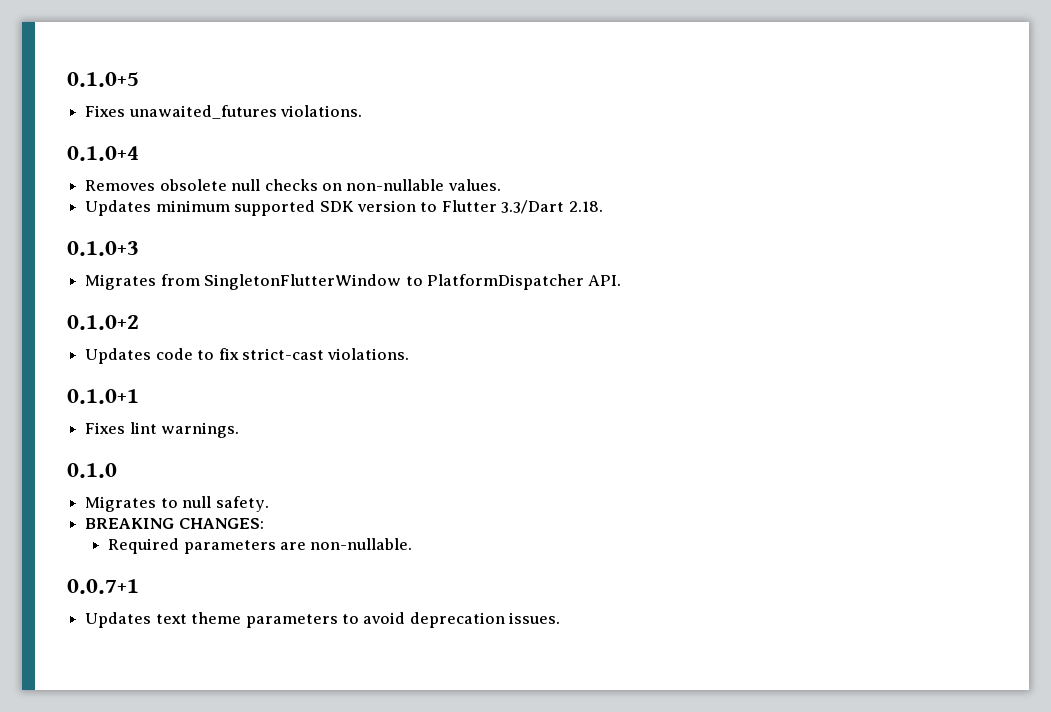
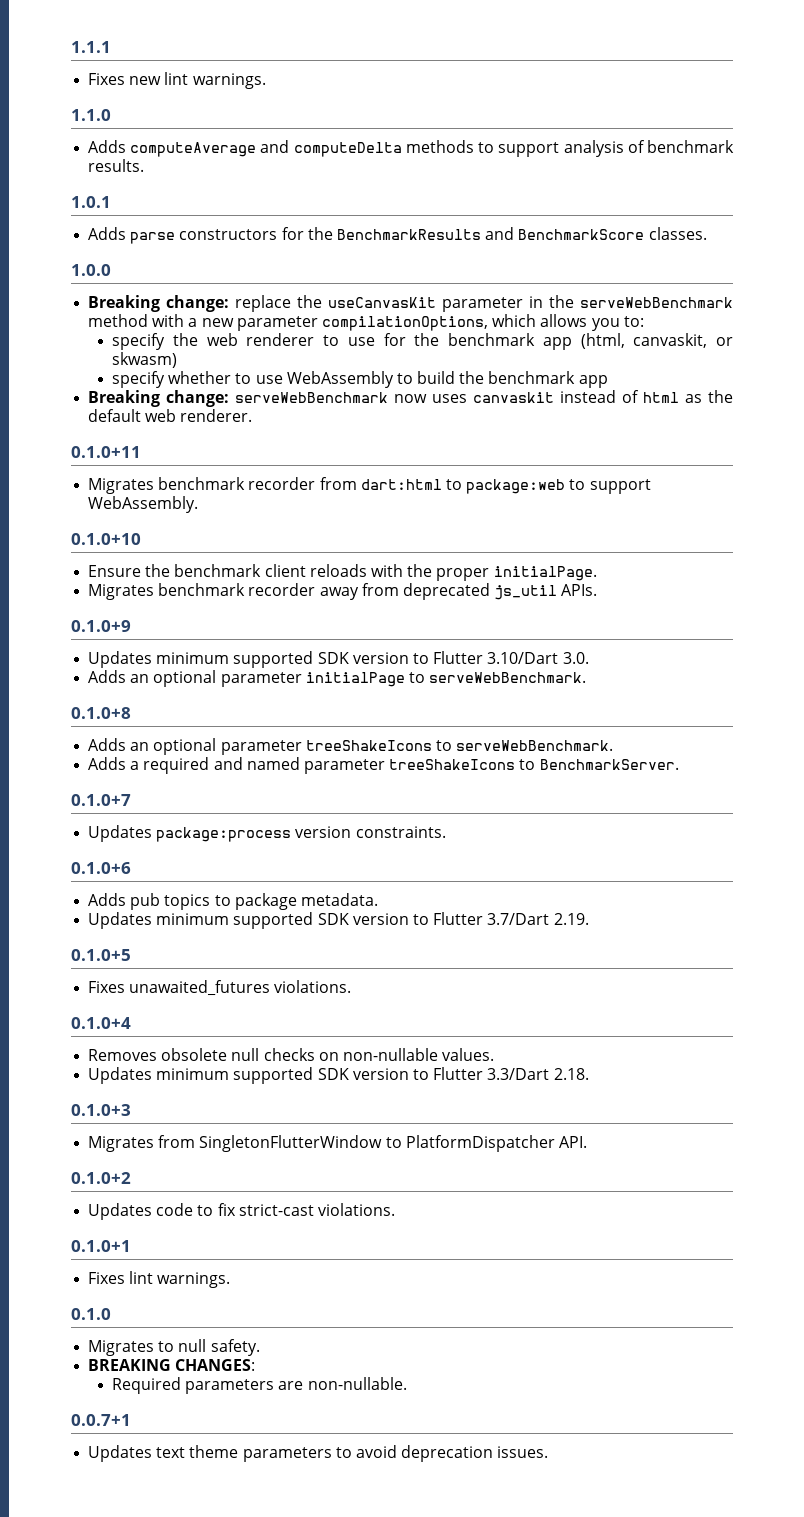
(67, 79) none -> [71,41,111,53] [88,72,266,89] [71,109,111,121] [88,140,735,157] [88,159,145,172] [71,196,111,208] [88,227,707,244] [71,264,111,276] [88,295,733,312] [88,314,644,331] [112,333,734,350] [112,352,178,368] [112,371,608,388] [88,390,733,407] [88,409,253,422] [71,446,141,458] [88,477,651,494] [88,496,199,513] [71,533,141,545] [88,564,597,581] [88,583,598,600] [71,620,131,632] [88,651,589,668] [88,670,587,687] [71,707,131,719] [88,738,614,755] [88,757,679,774] [71,794,131,806] [88,825,446,842] [71,862,131,874] [88,893,378,910] [88,912,589,929] 1.1.1 // Fixes new lint warnings. // 1.1.0 // Adds computeAverage and computeDelta methods to support analysis of benchmark results. // 1.0.1 // Adds parse constructors for the BenchmarkResults and BenchmarkScore classes. // 1.0.0 // Breaking change: replace the useCanvasKit parameter in the serveWebBenchmark method with a new parameter compilationOptions, which allows you to: // specify the web renderer to use for the benchmark app (html, canvaskit, or skwasm) // specify whether to use WebAssembly to build the benchmark app // Breaking change: serveWebBenchmark now uses canvaskit instead of html as the default web renderer. // 0.1.0+11 // Migrates benchmark recorder from dart:html to package:web to support WebAssembly. // 0.1.0+10 // Ensure the benchmark client reloads with the proper initialPage. // Migrates benchmark recorder away from deprecated js_util APIs. // 0.1.0+9 // Updates minimum supported SDK version to Flutter 3.10/Dart 3.0. // Adds an optional parameter initialPage to serveWebBenchmark. // 0.1.0+8 // Adds an optional parameter treeShakeIcons to serveWebBenchmark. // Adds a required and named parameter treeShakeIcons to BenchmarkServer. // 0.1.0+7 // Updates package:process version constraints. // 0.1.0+6 // Adds pub topics to package metadata. // Updates minimum supported SDK version to Flutter 3.7/Dart 2.19. //

